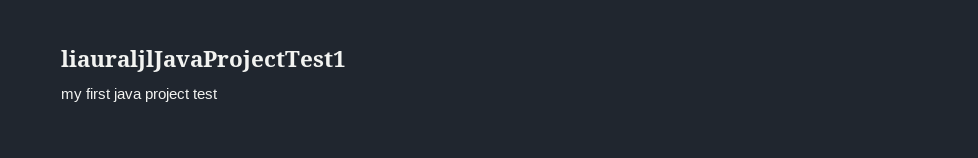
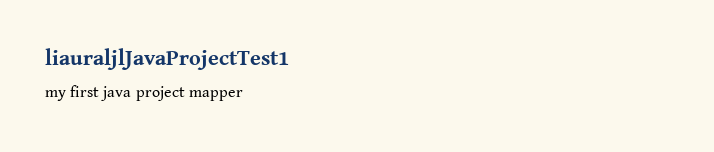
[193,89,219,99] test -> [188,90,243,101] mapper

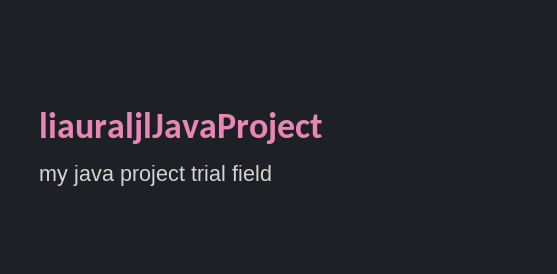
[45,48,289,70] liauraljlJavaProjectTest1 -> [39,112,322,144] liauraljlJavaProject
[70,85,100,97] first -> (68, 177) none
[188,90,243,101] mapper -> [191,165,272,181] trial field

